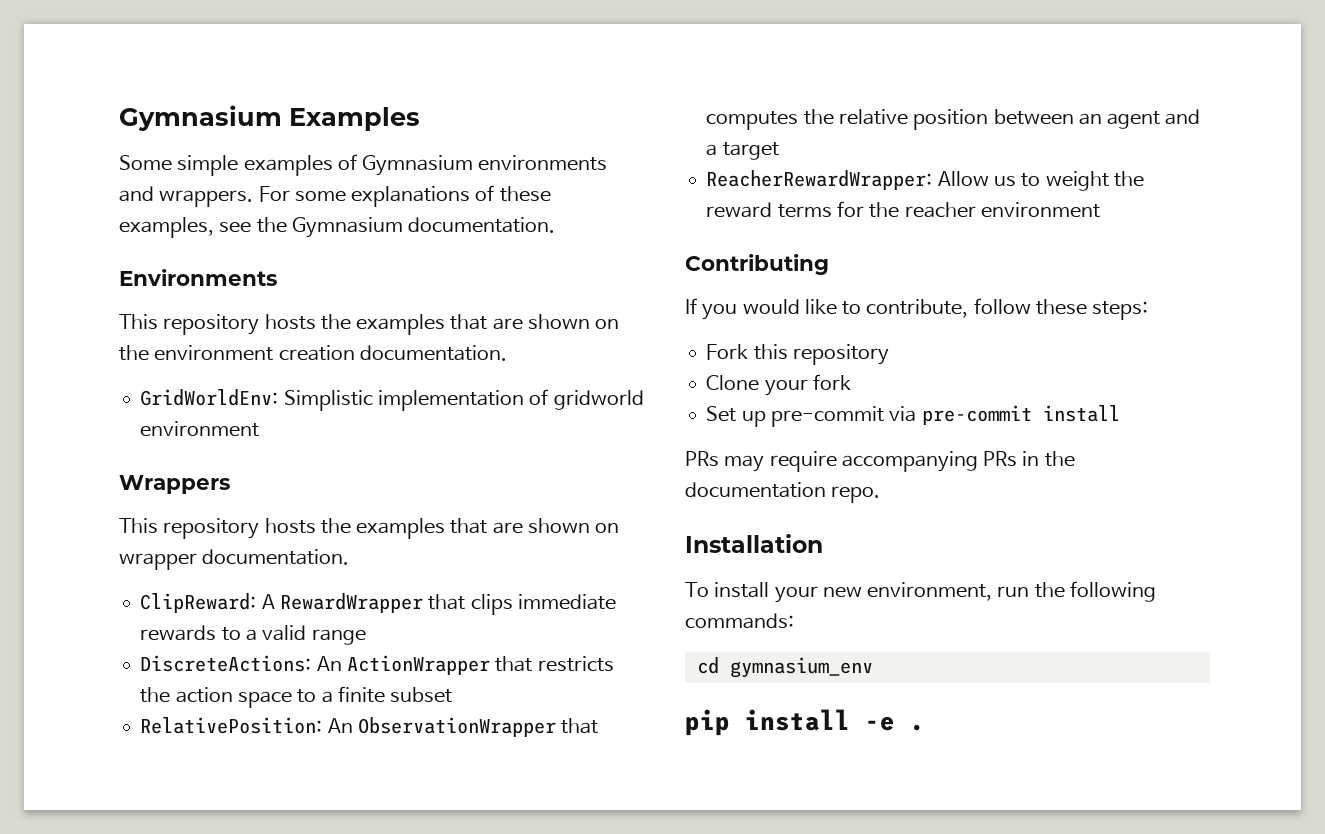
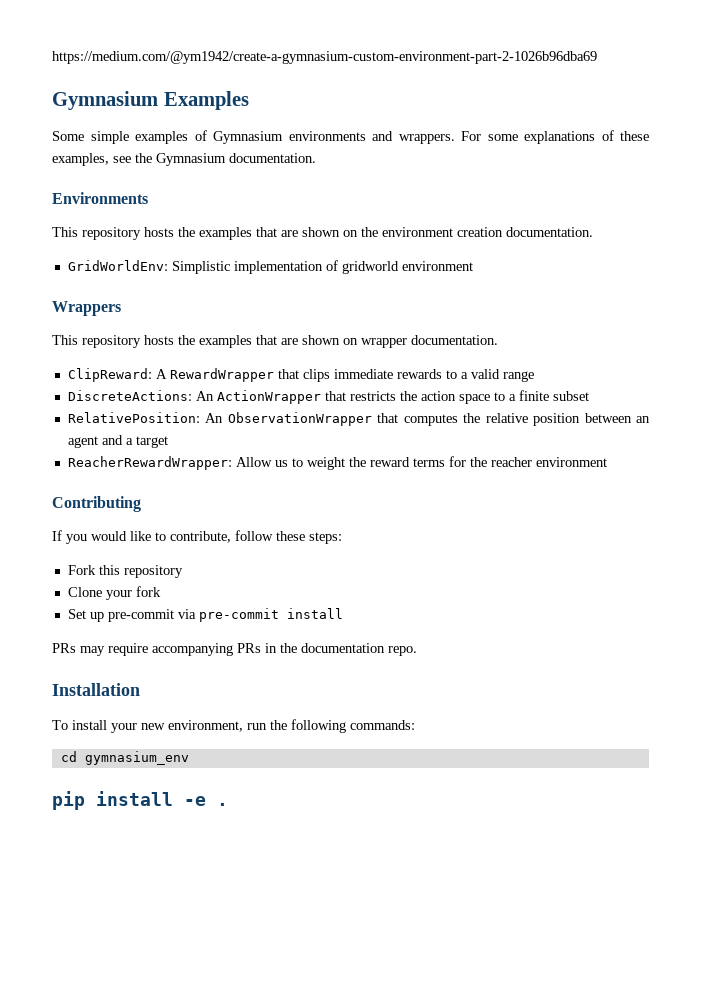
(119, 118) none -> [52,51,597,64] https://medium.com/@ym1942/create-a-gymnasium-custom-environment-part-2-1026b96dba69 //

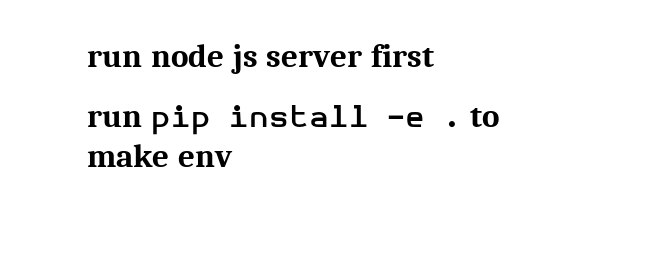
[52,51,597,64] [52,91,249,110] [52,130,649,144] [52,153,316,166] [52,192,148,204] [52,227,593,240] [67,260,473,274] [52,301,121,316] [52,335,498,348] [67,368,534,382] [67,390,589,404] [67,412,650,426] [67,435,168,448] [67,456,607,470] [52,496,141,512] [52,530,342,544] [67,565,183,578] [67,586,161,600] [67,608,343,622] [52,643,417,656] [52,683,140,696] [52,719,415,733] [60,751,189,765] https://medium.com/@ym1942/create-a-gymnasium-custom-environment-part-2-1026b96dba69 // Gymnasium Examples // Some simple examples of Gymnasium environments and wrappers. For some explanations of these examples, see the Gymnasium documentation. // Environments // This repository hosts the examples that are shown on the environment creation documentation. // GridWorldEnv: Simplistic implementation of gridworld environment // Wrappers // This repository hosts the examples that are shown on wrapper documentation. // ClipReward: A RewardWrapper that clips immediate rewards to a valid range // DiscreteActions: An ActionWrapper that restricts the action space to a finite subset // RelativePosition: An ObservationWrapper that computes the relative position between an agent and a target // ReacherRewardWrapper: Allow us to weight the reward terms for the reacher environment // Contributing // If you would like to contribute, follow these steps: // Fork this repository // Clone your fork // Set up pre-commit via pre-commit install // PRs may require accompanying PRs in the documentation repo. // Installation // To install your new environment, run the following commands: // cd gymnasium_env // -> [87,44,435,74] [87,110,142,127] run node js server first // run
(228, 804) none -> [469,108,499,127] [87,144,233,167] to make env

